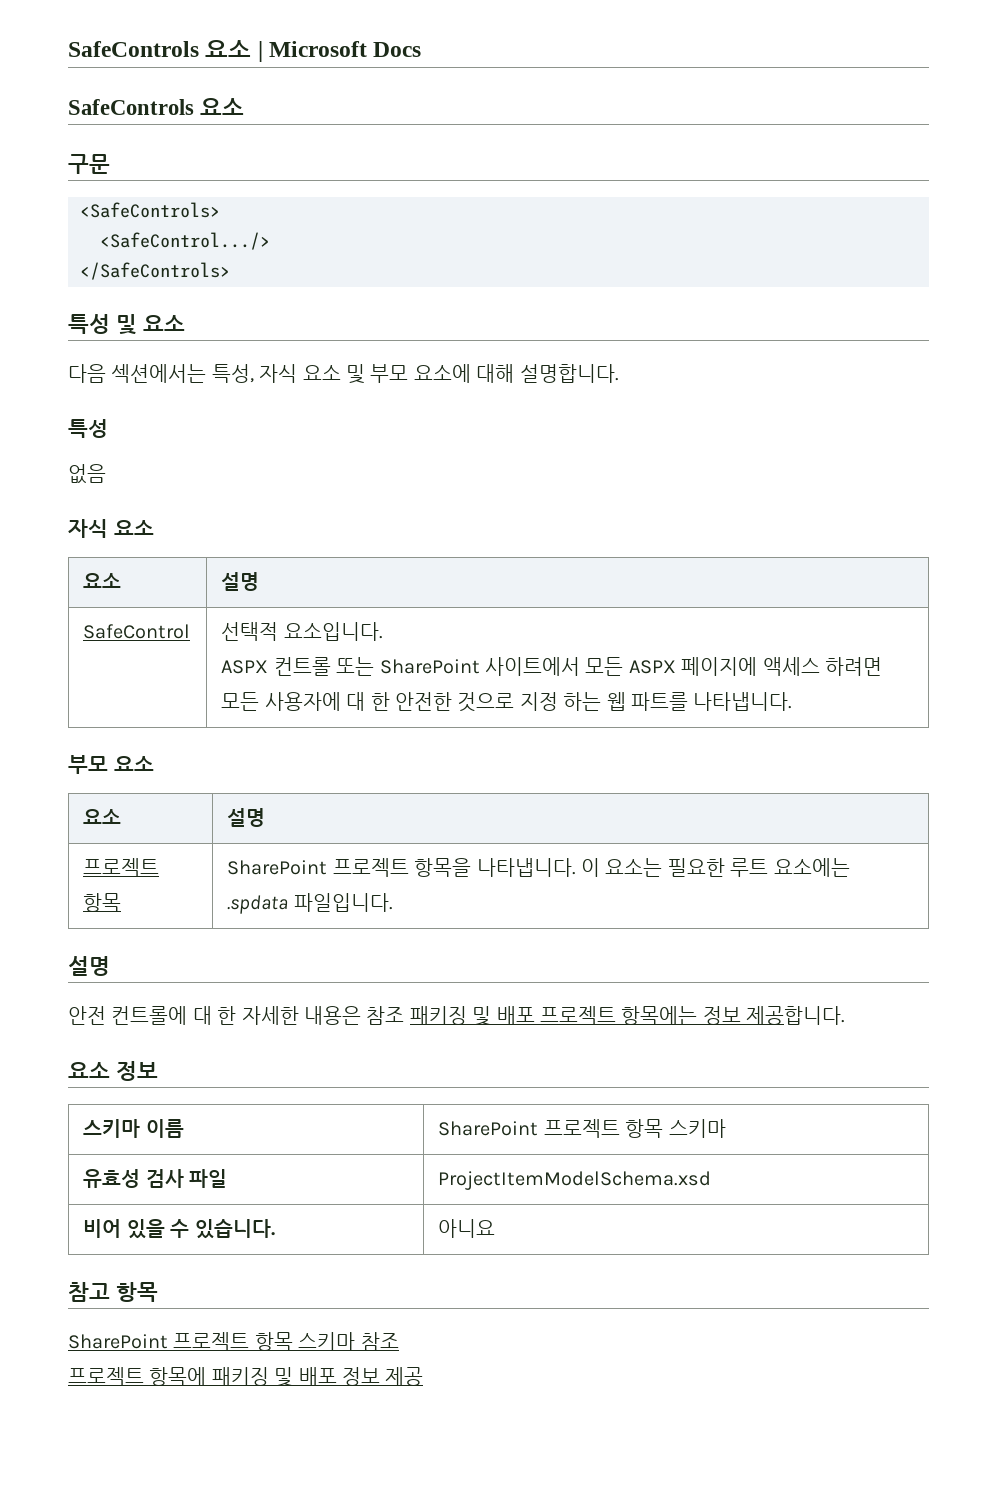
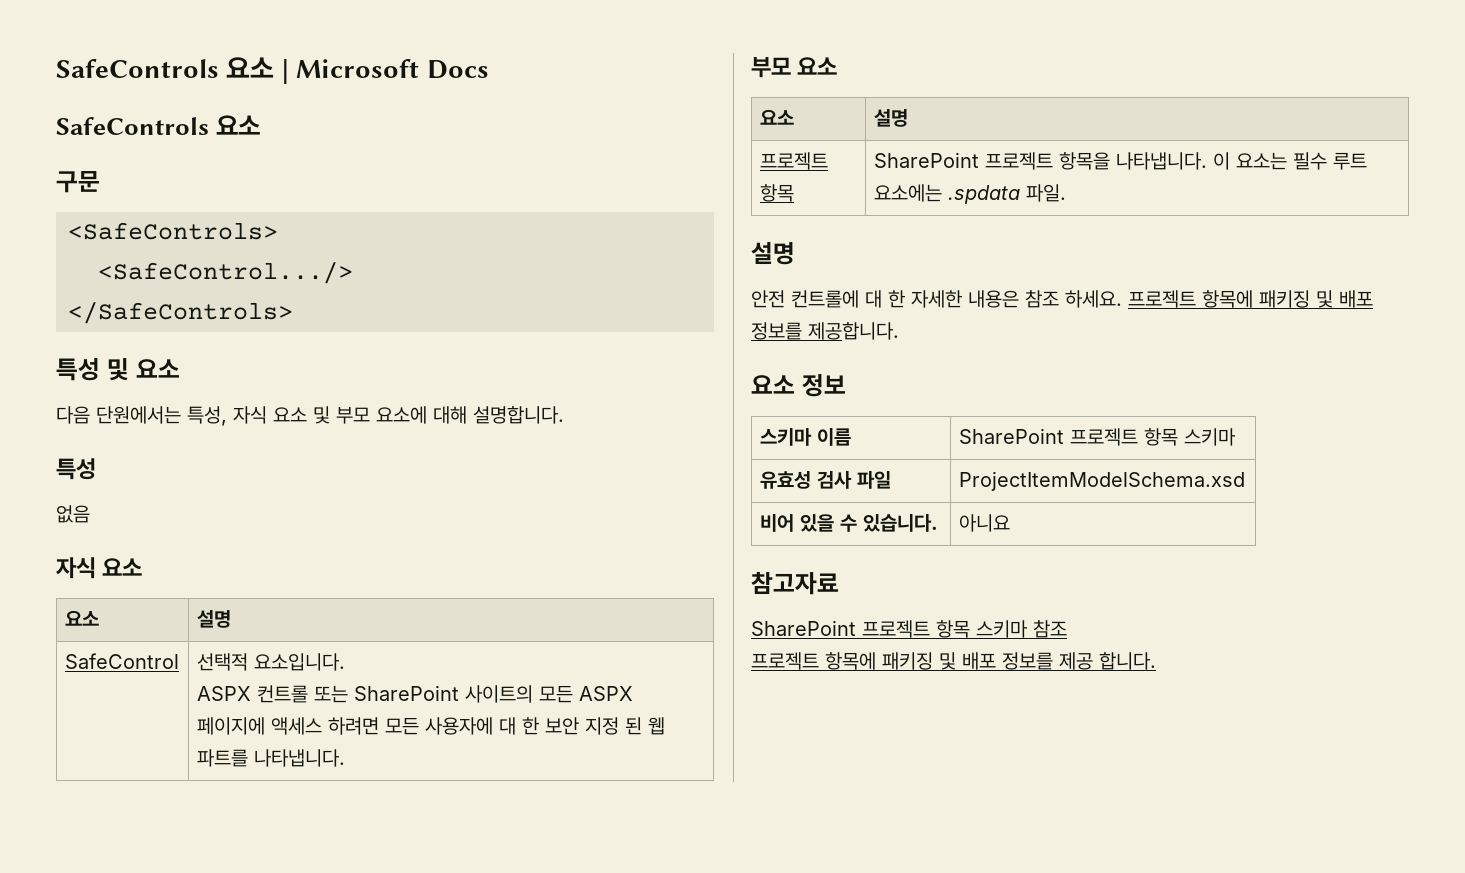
[111,364,207,383] 섹션에서는 -> [96,406,181,424] 단원에서는
[484,657,580,676] 사이트에서 -> [464,685,533,703] 사이트의
[394,692,602,712] 안전한 것으로 지정 하는 -> [544,717,642,735] 보안 지정 된
[667,858,725,877] 필요한 -> [1292,152,1327,170] 필수
[293,893,393,912] 파일입니다. -> [1025,184,1066,202] 파일.
[409,1006,741,1026] 패키징 및 배포 프로젝트 항목에는 정보 -> [1065,290,1373,308] [751,322,802,340] 하세요. 프로젝트 항목에 패키징 및 배포 정보를
[68,1282,158,1302] 참고 항목 -> [751,571,839,595] 참고자료
[342,1367,424,1386] 정보 제공 -> [1002,652,1156,670] 정보를 제공 합니다.

